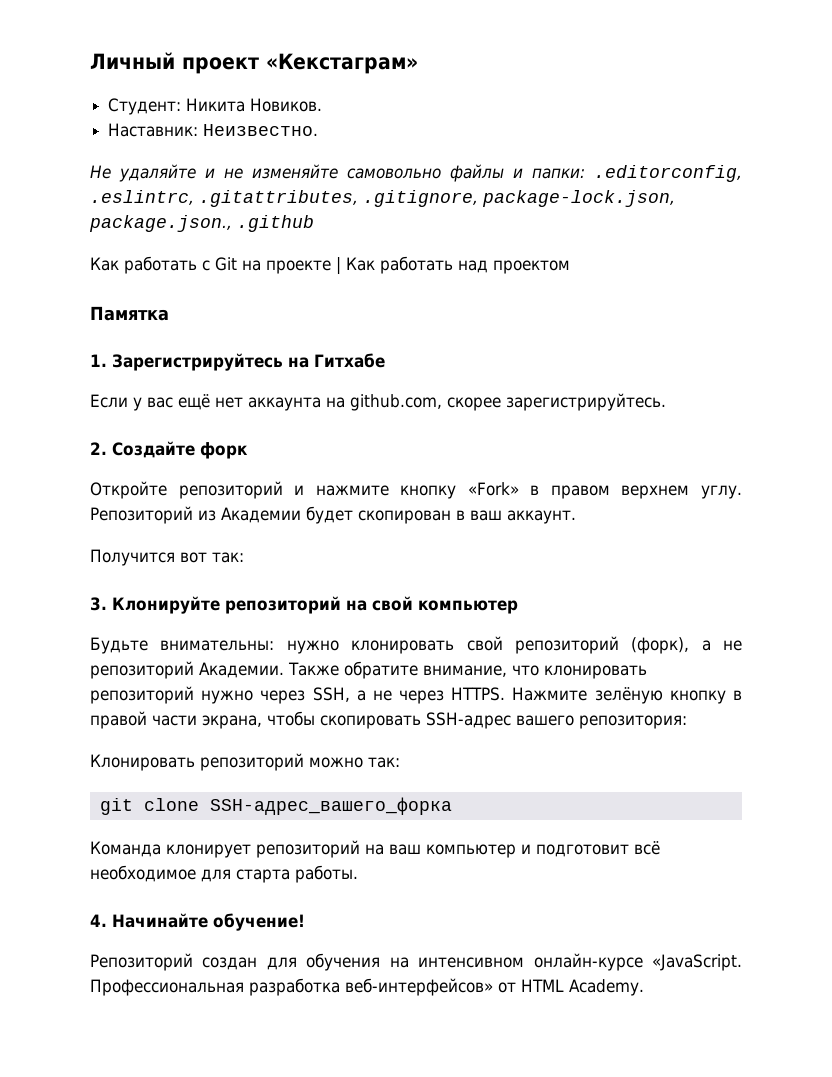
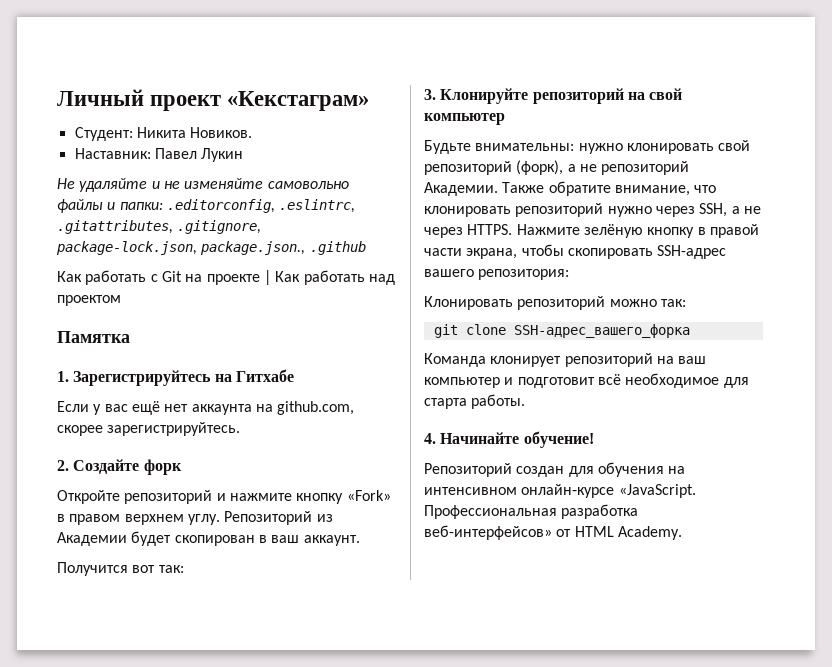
[203,124,319,136] Неизвестно. -> [154,148,244,162] Павел Лукин

